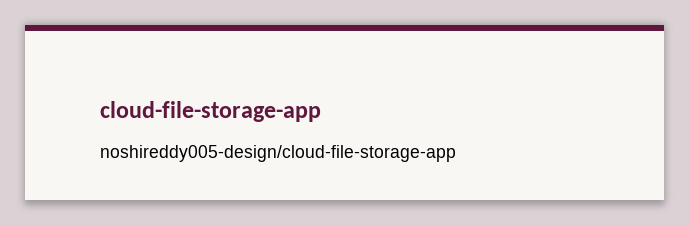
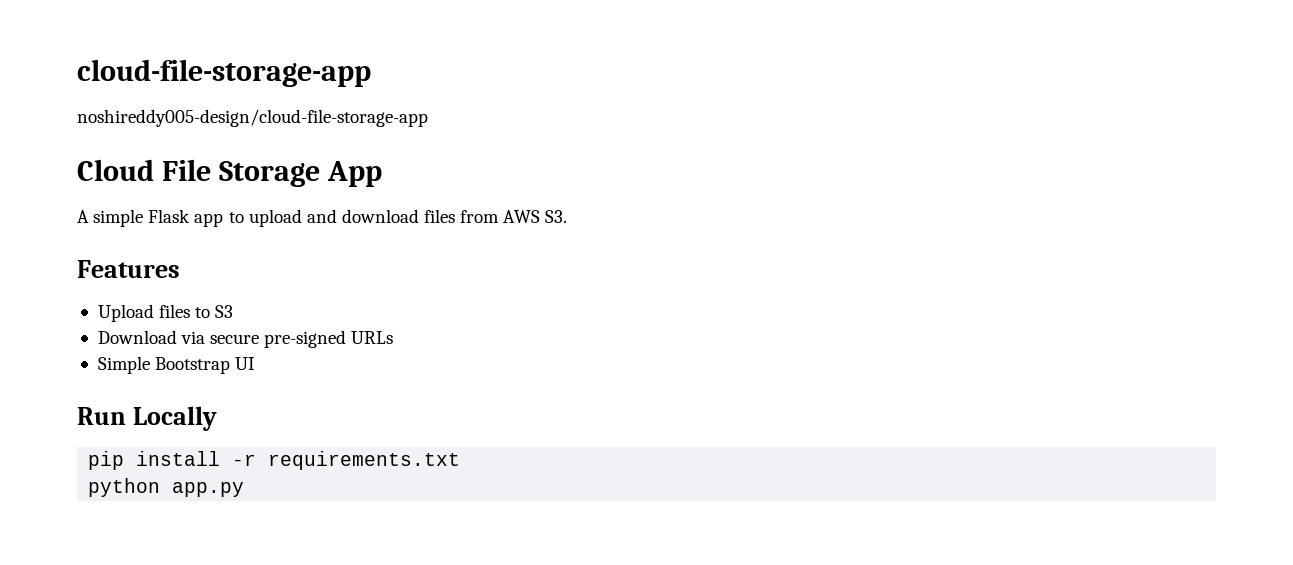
(456, 153) none -> [77,159,382,187] [77,209,568,227] [77,260,180,278] [97,304,234,322] [97,330,394,348] [97,356,256,374] [77,406,217,431] [88,451,461,470] [88,478,245,497] // Cloud File Storage App // A simple Flask app to upload and download files from AWS S3. // Features // Upload files to S3 // Download via secure pre-signed URLs // Simple Bootstrap UI // Run Locally // pip install -r requirements.txt // python app.py

